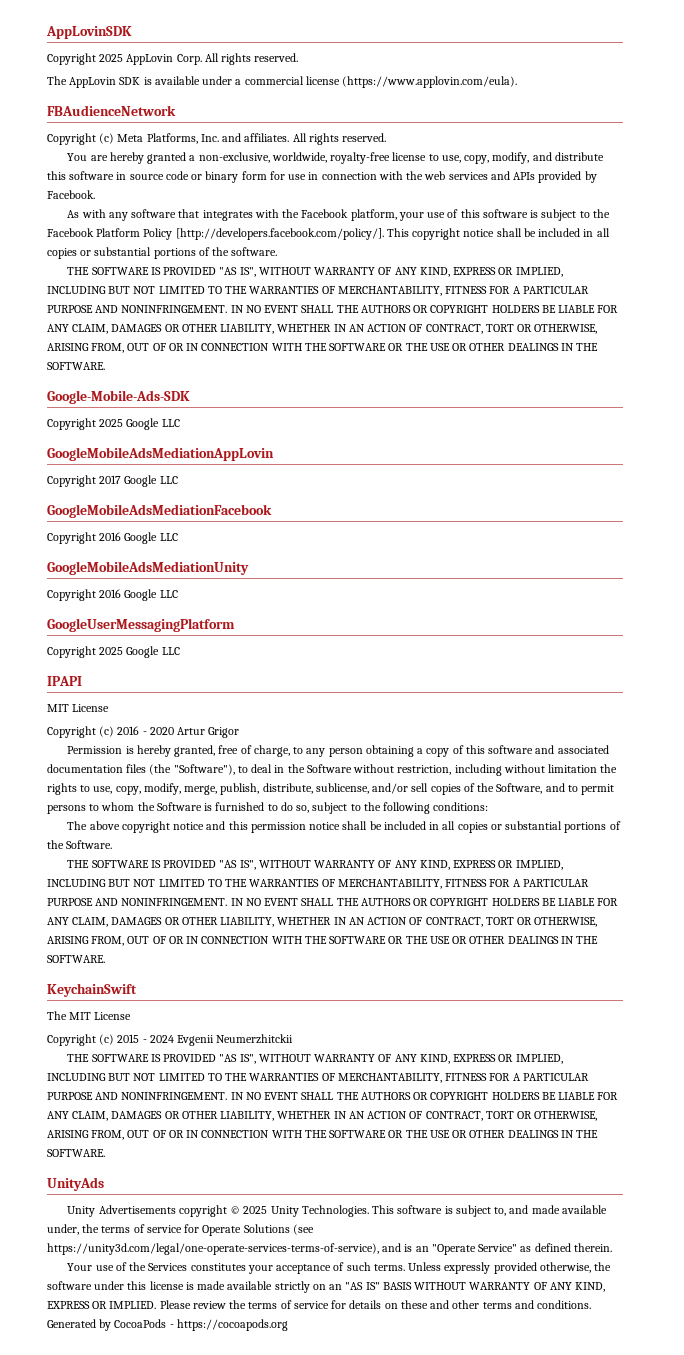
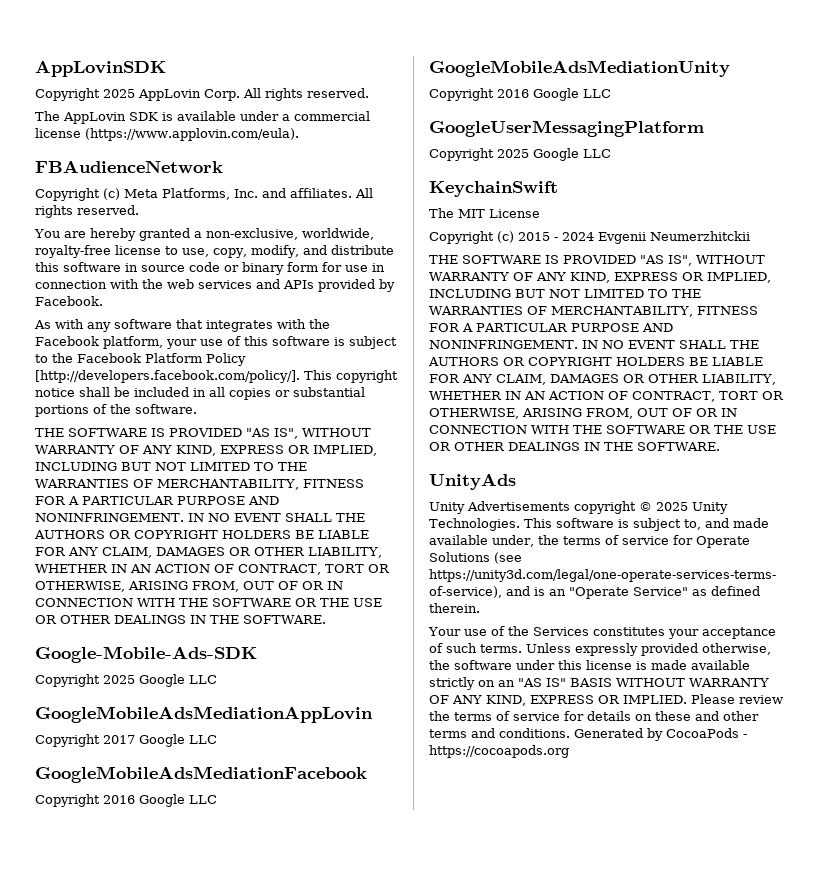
[47,676,82,686] [47,704,110,712] [47,726,240,738] [67,745,609,757] [47,764,618,776] [47,783,615,795] [47,802,489,814] [67,821,621,833] [47,840,113,849] [67,860,563,870] [47,879,589,889] [47,898,619,906] [47,917,598,927] [47,936,599,946] [47,955,105,963] // IPAPI // MIT License // Copyright (c) 2016 - 2020 Artur Grigor // Permission is hereby granted, free of charge, to any person obtaining a copy of this software and associated documentation files (the "Software"), to deal in the Software without restriction, including without limitation the rights to use, copy, modify, merge, publish, distribute, sublicense, and/or sell copies of the Software, and to permit persons to whom the Software is furnished to do so, subject to the following conditions: // The above copyright notice and this permission notice shall be included in all copies or substantial portions of the Software. // THE SOFTWARE IS PROVIDED "AS IS", WITHOUT WARRANTY OF ANY KIND, EXPRESS OR IMPLIED, INCLUDING BUT NOT LIMITED TO THE WARRANTIES OF MERCHANTABILITY, FITNESS FOR A PARTICULAR PURPOSE AND NONINFRINGEMENT. IN NO EVENT SHALL THE AUTHORS OR COPYRIGHT HOLDERS BE LIABLE FOR ANY CLAIM, DAMAGES OR OTHER LIABILITY, WHETHER IN AN ACTION OF CONTRACT, TORT OR OTHERWISE, ARISING FROM, OUT OF OR IN CONNECTION WITH THE SOFTWARE OR THE USE OR OTHER DEALINGS IN THE SOFTWARE. -> (611, 153) none

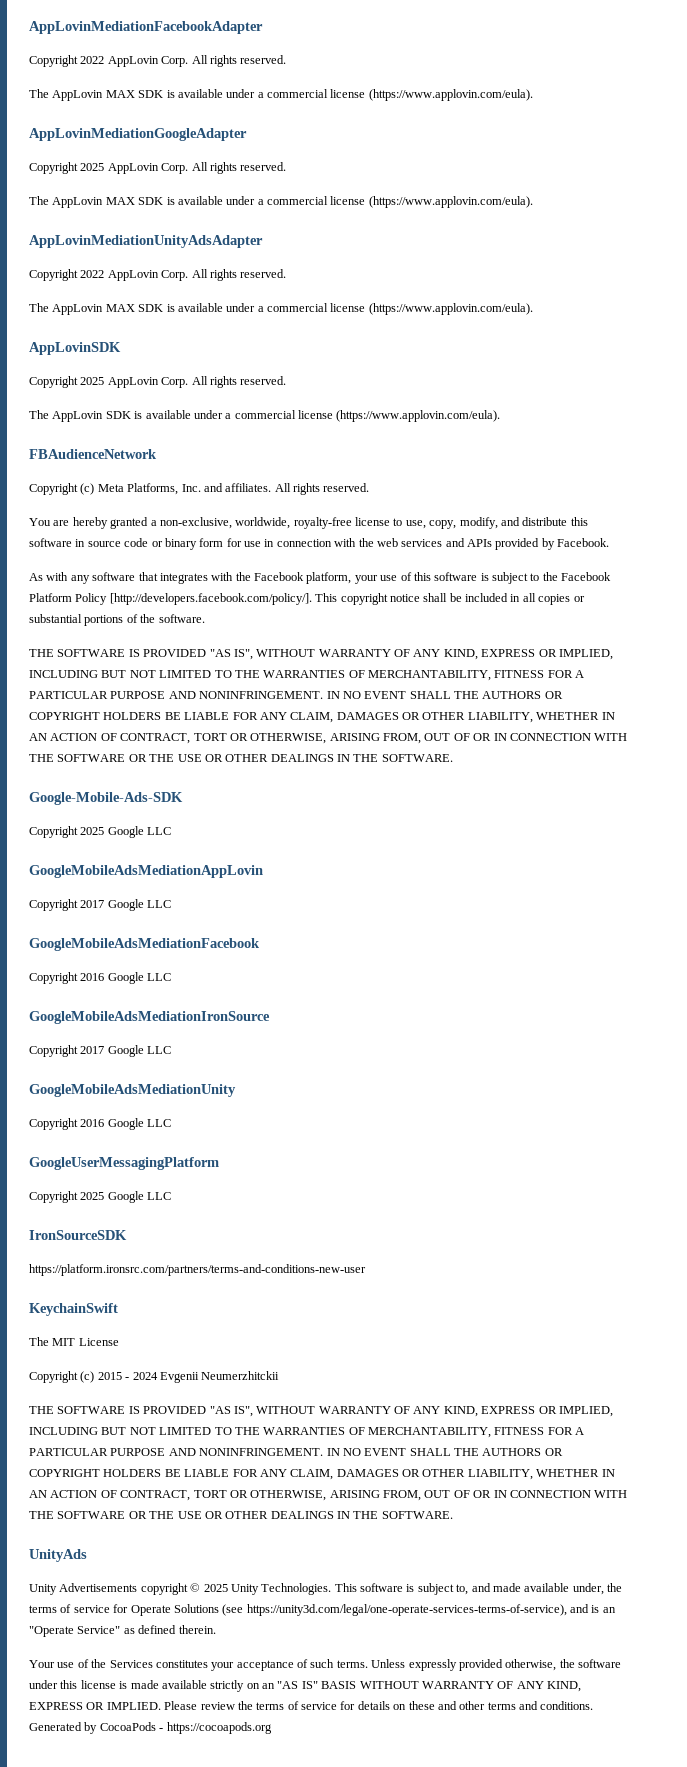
(35, 68) none -> [29,21,263,34] [29,55,287,67] [29,89,533,101] [29,128,247,141] [29,162,287,174] [29,196,533,208] [29,235,263,248] [29,269,287,281] [29,303,533,315] AppLovinMediationFacebookAdapter // Copyright 2022 AppLovin Corp. All rights reserved. // The AppLovin MAX SDK is available under a commercial license (https://www.applovin.com/eula). // AppLovinMediationGoogleAdapter // Copyright 2025 AppLovin Corp. All rights reserved. // The AppLovin MAX SDK is available under a commercial license (https://www.applovin.com/eula). // AppLovinMediationUnityAdsAdapter // Copyright 2022 AppLovin Corp. All rights reserved. // The AppLovin MAX SDK is available under a commercial license (https://www.applovin.com/eula). //
(217, 799) none -> [29,1011,270,1024] [29,1045,172,1057] // GoogleMobileAdsMediationIronSource // Copyright 2017 Google LLC
(611, 153) none -> [29,1230,127,1240] [29,1264,366,1276] // IronSourceSDK // https://platform.ironsrc.com/partners/terms-and-conditions-new-user

